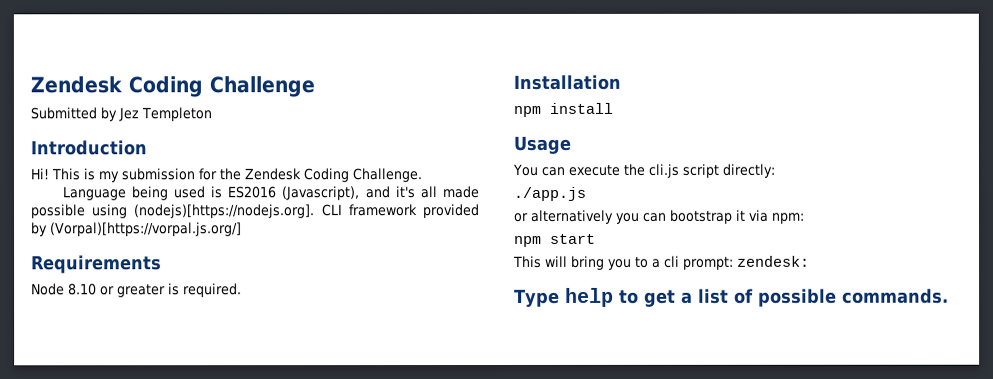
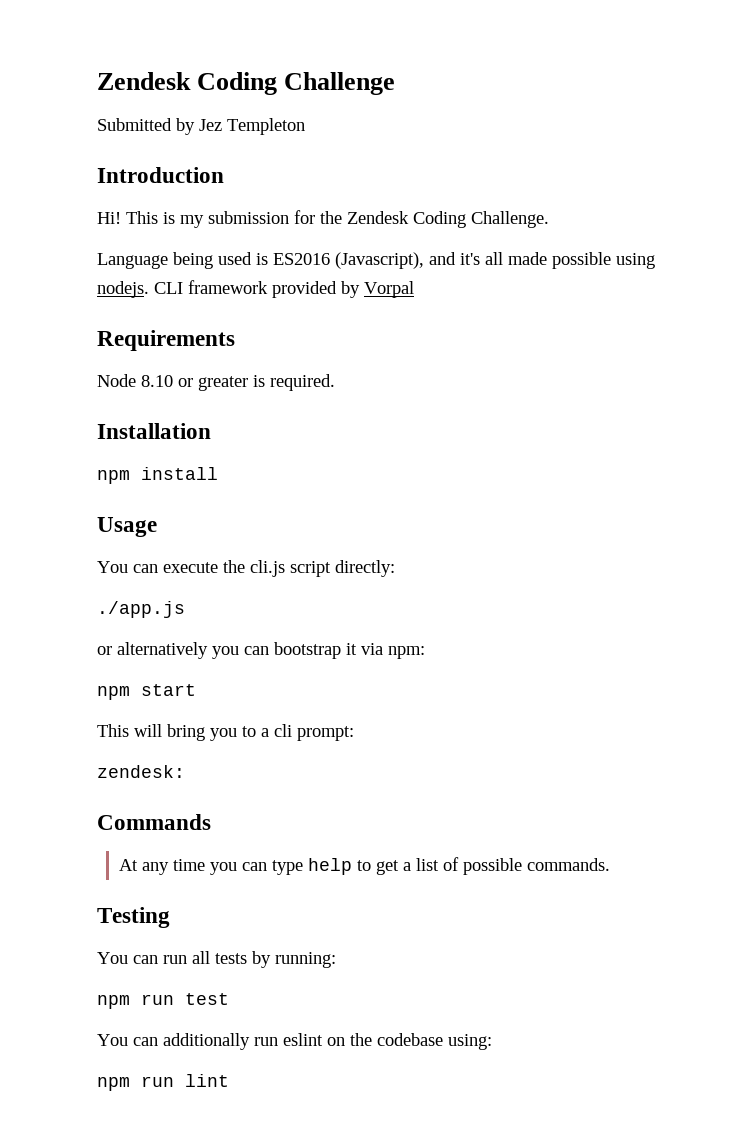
[134,204,316,219] (nodejs)[https://nodejs.org]. -> [97,281,149,298] nodejs.
[50,222,242,237] (Vorpal)[https://vorpal.js.org/] -> [364,281,414,298] Vorpal
(734, 263) none -> (354, 733) //
[514,288,560,307] Type -> [97,814,211,830] [119,859,304,875] Commands // At any time you can type
(949, 296) none -> [97,907,170,928] [97,951,336,968] [97,993,229,1009] [97,1033,492,1050] [97,1074,229,1091] // Testing // You can run all tests by running: // npm run test // You can additionally run eslint on the codebase using: // npm run lint

